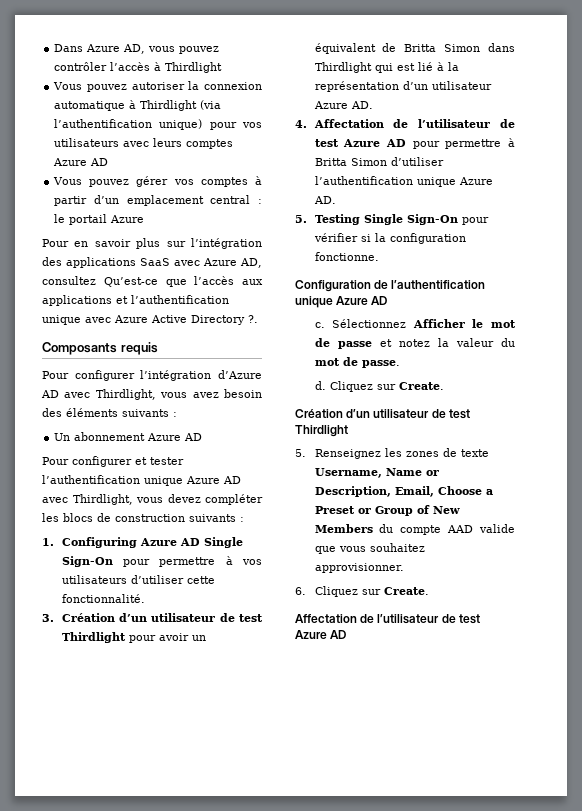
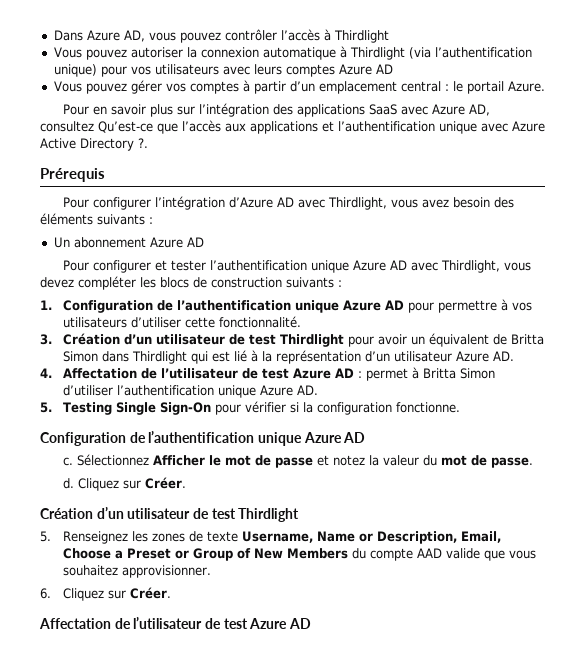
[110,215,145,223] Azure -> [507,81,545,92] Azure.
[42,342,158,355] Composants requis -> [40,168,105,182] Prérequis
[61,537,243,548] [61,556,113,567] Configuring Azure AD Single Sign-On -> [63,300,405,313] Configuration de l’authentification unique Azure AD
[412,139,502,149] pour permettre -> [358,368,409,381] : permet
[398,382,444,390] Create. -> [145,477,187,489] Créer.
[383,587,429,595] Create. -> [130,587,172,599] Créer.

